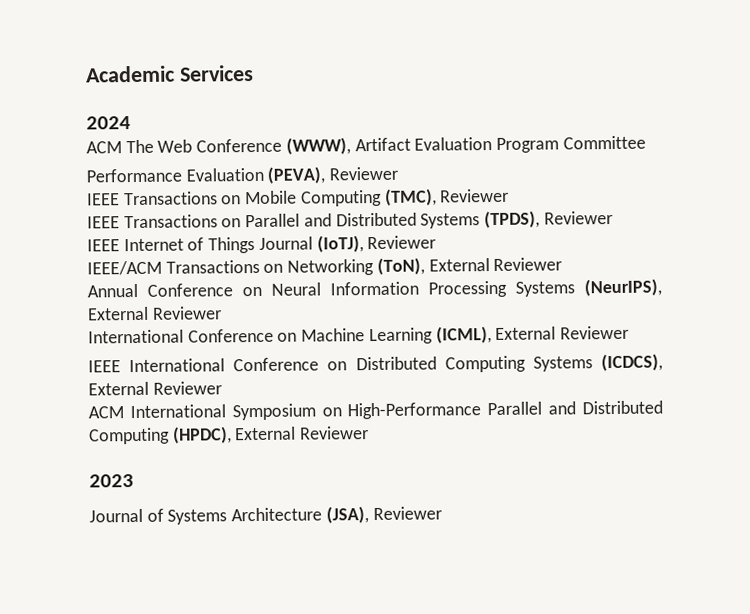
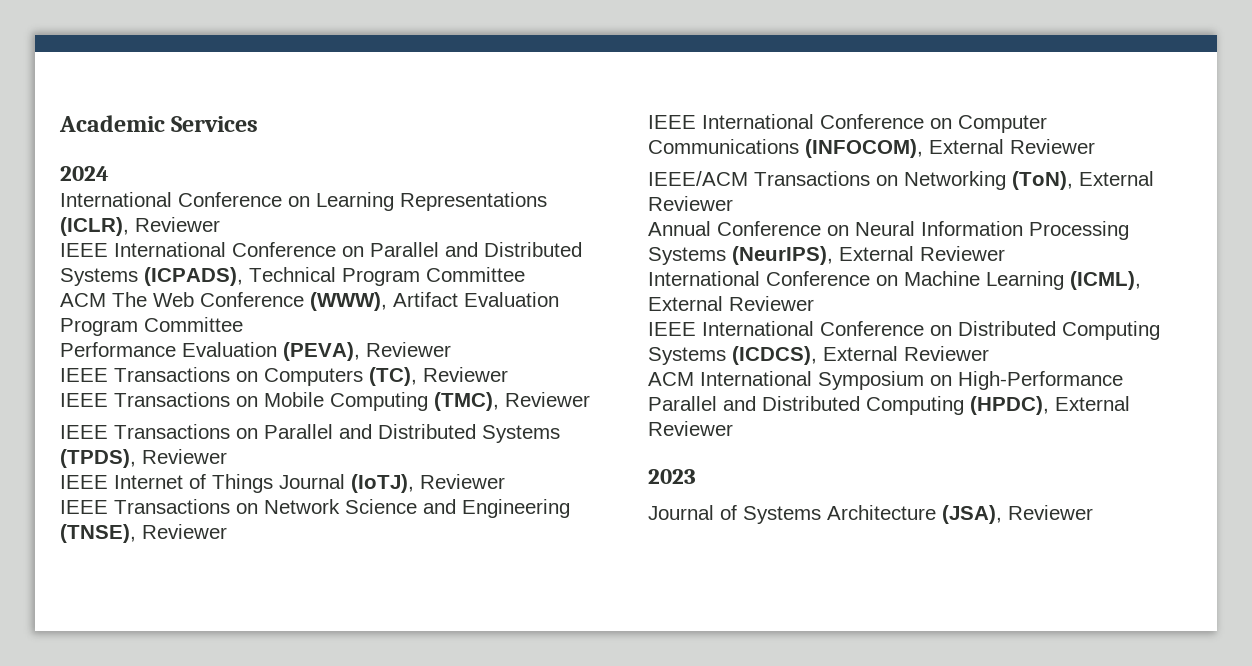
(131, 123) none -> [60,192,547,211] [60,217,220,236] [60,242,582,257] [60,267,525,286] // International Conference on Learning Representations (ICLR), Reviewer // IEEE International Conference on Parallel and Distributed Systems (ICPADS), Technical Program Committee
(399, 173) none -> [60,367,508,386] // IEEE Transactions on Computers (TC), Reviewer
(437, 242) none -> [60,499,570,518] [60,524,227,543] [648,114,1047,133] [648,139,1095,158] // IEEE Transactions on Network Science and Engineering (TNSE), Reviewer // IEEE International Conference on Computer Communications (INFOCOM), External Reviewer

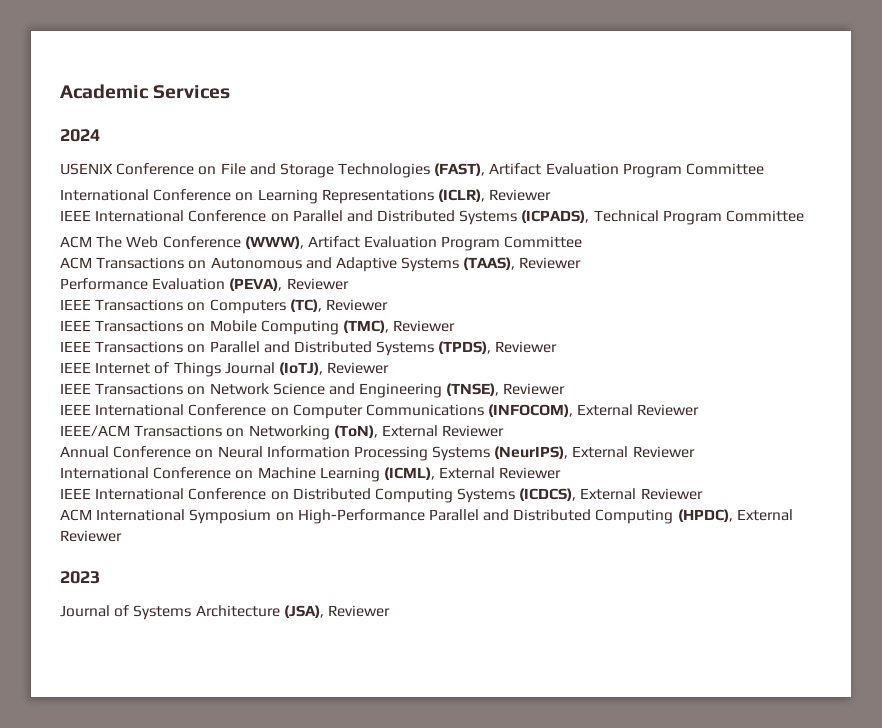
(109, 173) none -> [60,163,765,178] // USENIX Conference on File and Storage Technologies (FAST), Artifact Evaluation Program Committee
(243, 324) none -> [60,257,582,272] // ACM Transactions on Autonomous and Adaptive Systems (TAAS), Reviewer

